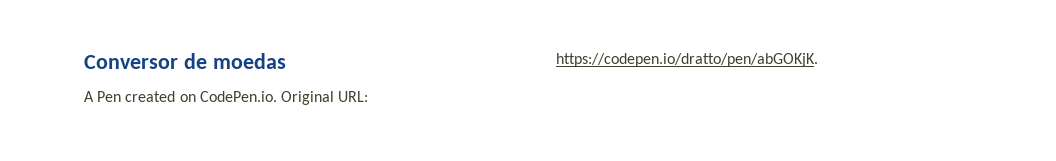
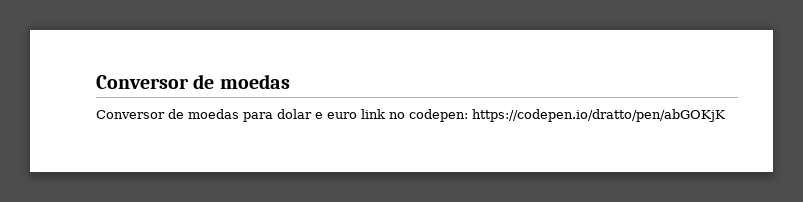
[84,91,369,105] [556,53,818,67] A Pen created on CodePen.io. Original URL: https://codepen.io/dratto/pen/abGOKjK. -> [96,109,725,122] Conversor de moedas para dolar e euro link no codepen: https://codepen.io/dratto/pen/abGOKjK

